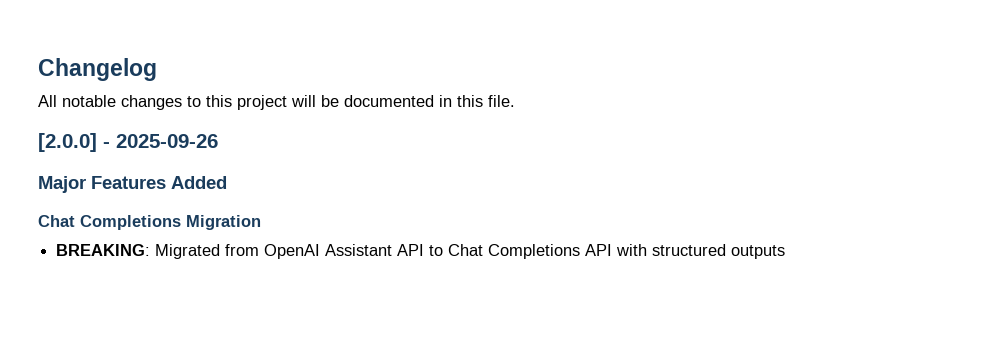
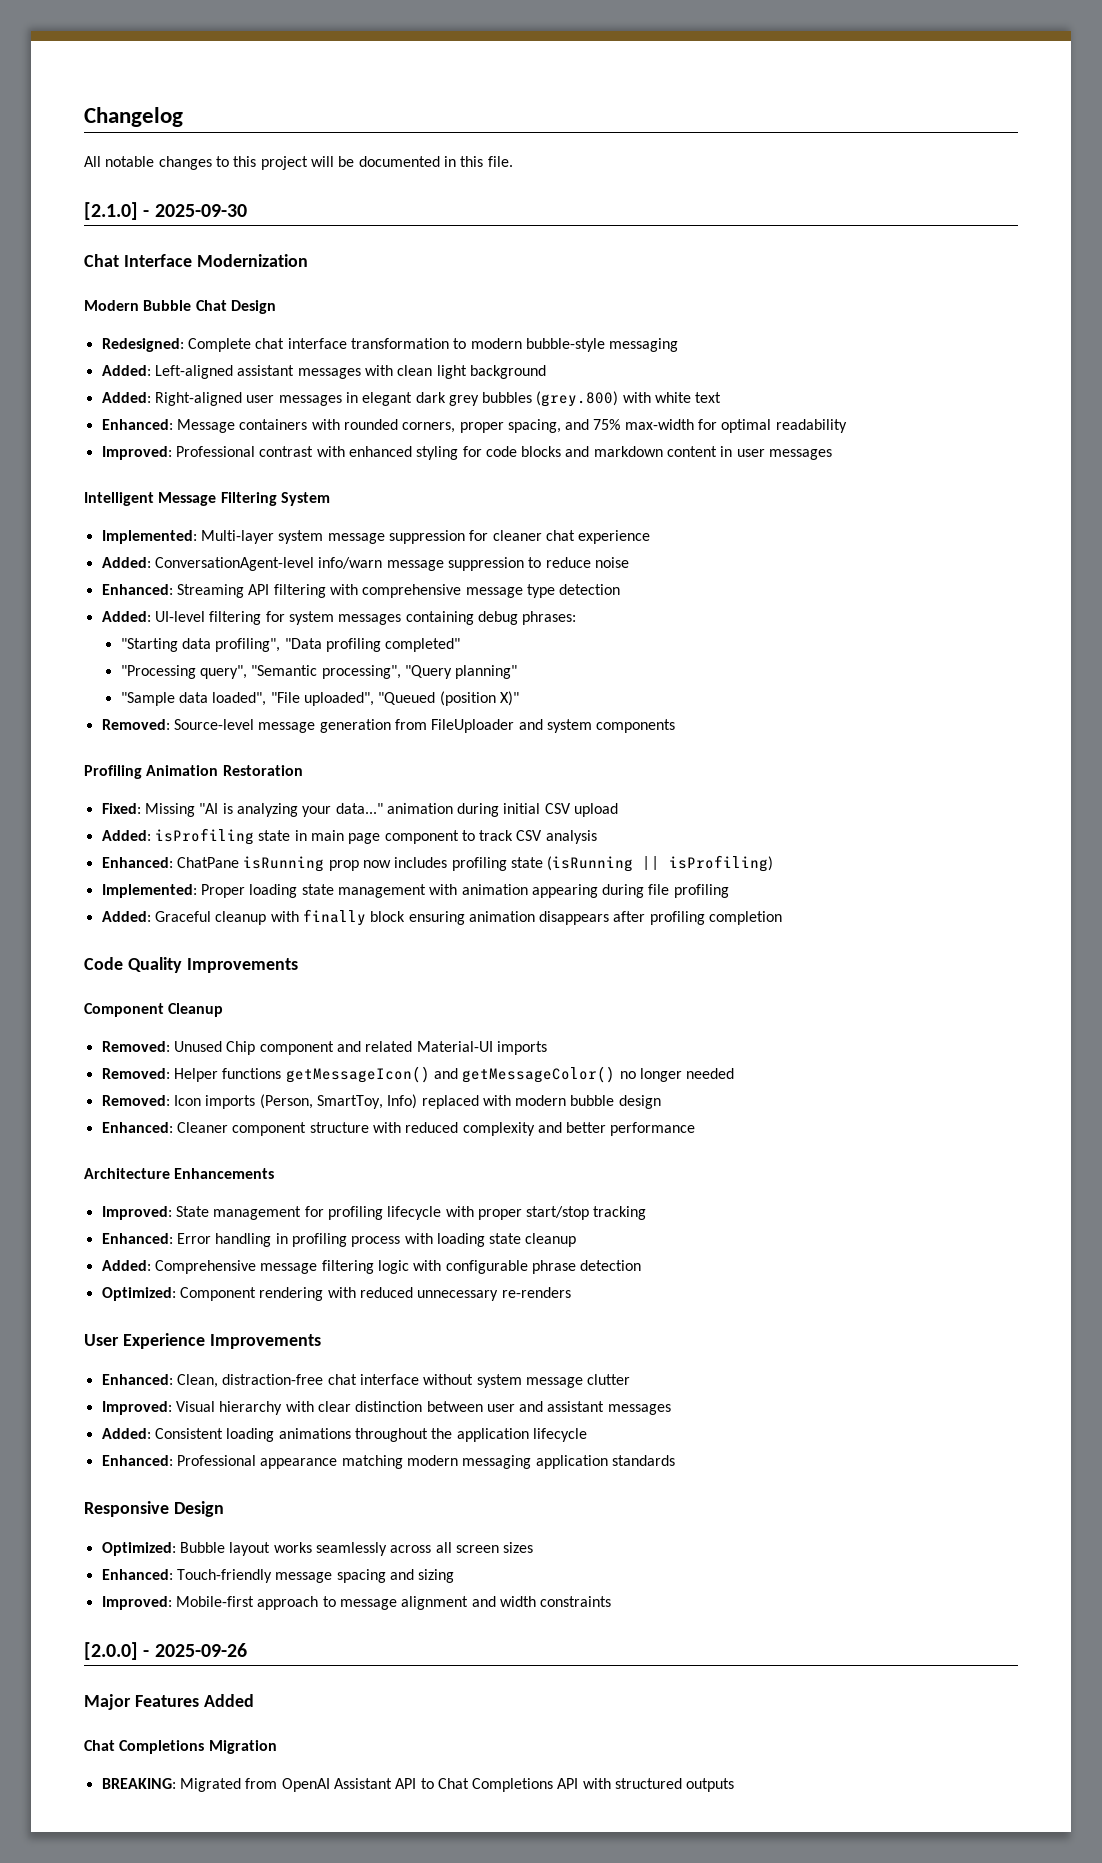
(515, 101) none -> [84,202,247,220] [84,254,308,267] [84,300,276,314] [101,338,679,352] [101,365,546,379] [101,391,722,407] [101,419,847,433] [101,446,833,460] [84,492,330,506] [101,530,651,544] [101,557,629,571] [101,584,621,598] [101,611,577,625] [120,638,461,652] [120,665,518,679] [120,691,520,706] [101,719,676,733] [84,765,303,779] [101,803,619,817] [101,828,597,845] [101,855,774,872] [101,884,729,898] [101,909,783,926] [84,957,298,973] [84,1003,224,1017] [101,1041,547,1055] [101,1066,735,1083] [101,1094,661,1109] [101,1122,696,1136] [84,1168,275,1179] [101,1206,647,1220] [101,1233,577,1247] [101,1260,642,1274] [101,1287,571,1301] [84,1333,321,1349] [101,1374,631,1388] [101,1401,671,1415] [101,1428,587,1442] [101,1455,675,1469] [84,1501,224,1517] [101,1542,534,1556] [101,1569,455,1583] [101,1596,612,1610] // [2.1.0] - 2025-09-30 // Chat Interface Modernization // Modern Bubble Chat Design // Redesigned: Complete chat interface transformation to modern bubble-style messaging // Added: Left-aligned assistant messages with clean light background // Added: Right-aligned user messages in elegant dark grey bubbles (grey.800) with white text // Enhanced: Message containers with rounded corners, proper spacing, and 75% max-width for optimal readability // Improved: Professional contrast with enhanced styling for code blocks and markdown content in user messages // Intelligent Message Filtering System // Implemented: Multi-layer system message suppression for cleaner chat experience // Added: ConversationAgent-level info/warn message suppression to reduce noise // Enhanced: Streaming API filtering with comprehensive message type detection // Added: UI-level filtering for system messages containing debug phrases: // "Starting data profiling", "Data profiling completed" // "Processing query", "Semantic processing", "Query planning" // "Sample data loaded", "File uploaded", "Queued (position X)" // Removed: Source-level message generation from FileUploader and system components // Profiling Animation Restoration // Fixed: Missing "AI is analyzing your data..." animation during initial CSV upload // Added: isProfiling state in main page component to track CSV analysis // Enhanced: ChatPane isRunning prop now includes profiling state (isRunning || isProfiling) // Implemented: Proper loading state management with animation appearing during file profiling // Added: Graceful cleanup with finally block ensuring animation disappears after profiling completion // Code Quality Improvements // Component Cleanup // Removed: Unused Chip component and related Material-UI imports // Removed: Helper functions getMessageIcon() and getMessageColor() no longer needed // Removed: Icon imports (Person, SmartToy, Info) replaced with modern bubble design // Enhanced: Cleaner component structure with reduced complexity and better performance // Architecture Enhancements // Improved: State management for profiling lifecycle with proper start/stop tracking // Enhanced: Error handling in profiling process with loading state cleanup // Added: Comprehensive message filtering logic with configurable phrase detection // Optimized: Component rendering with reduced unnecessary re-renders // User Experience Improvements // Enhanced: Clean, distraction-free chat interface without system message clutter // Improved: Visual hierarchy with clear distinction between user and assistant messages // Added: Consistent loading animations throughout the application lifecycle // Enhanced: Professional appearance matching modern messaging application standards // Responsive Design // Optimized: Bubble layout works seamlessly across all screen sizes // Enhanced: Touch-friendly message spacing and sizing // Improved: Mobile-first approach to message alignment and width constraints

